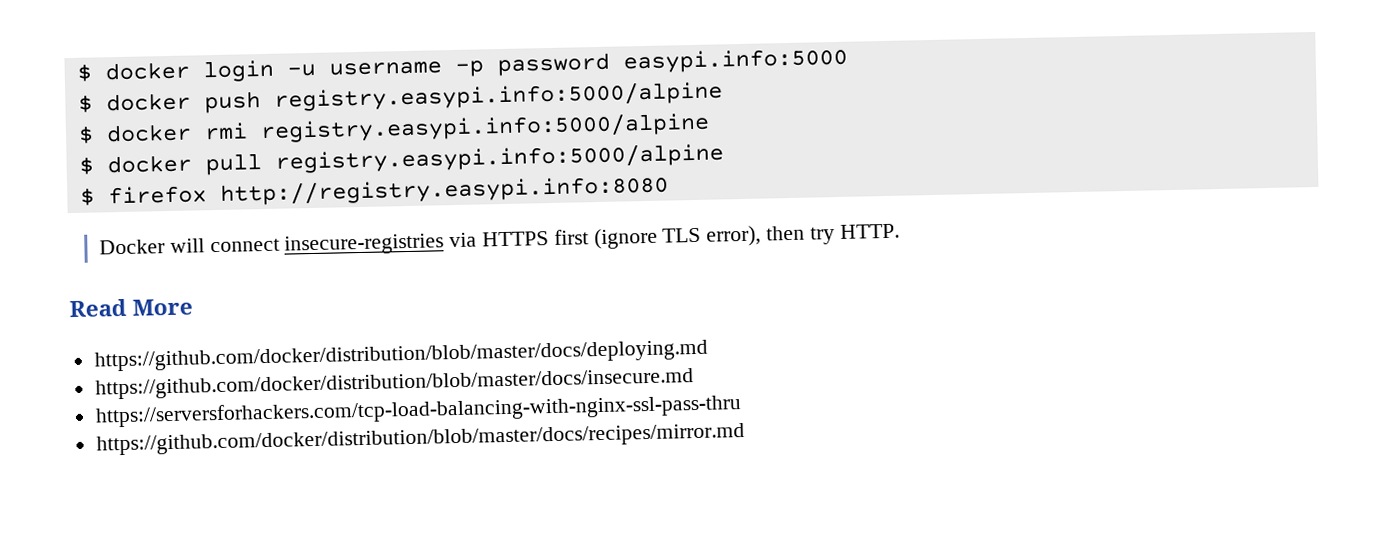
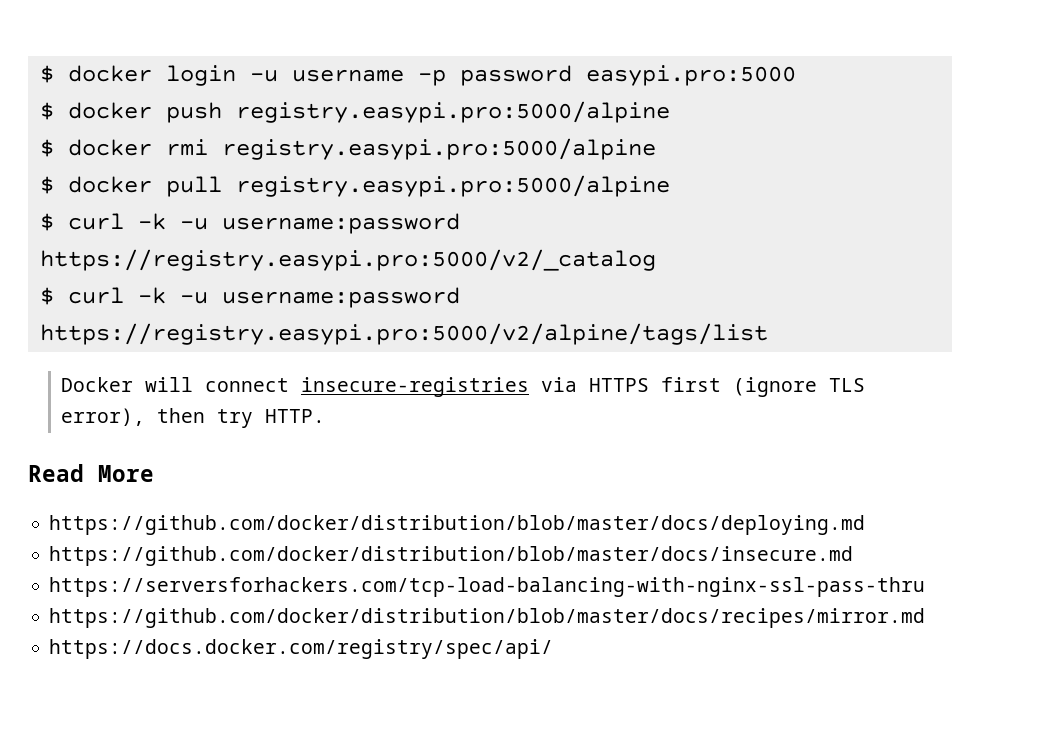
[622,47,848,74] easypi.info:5000 -> [585,65,796,86] easypi.pro:5000
[273,81,723,112] registry.easypi.info:5000/alpine -> [235,101,670,123] registry.easypi.pro:5000/alpine
[259,112,710,144] registry.easypi.info:5000/alpine -> [221,138,656,160] registry.easypi.pro:5000/alpine
[274,143,724,174] [79,175,669,206] registry.easypi.info:5000/alpine // $ firefox http://registry.easypi.info:8080 -> [235,175,670,197] [39,213,460,234] [39,249,656,271] [39,287,460,308] [39,323,768,345] registry.easypi.pro:5000/alpine // $ curl -k -u username:password https://registry.easypi.pro:5000/v2/_catalog // $ curl -k -u username:password https://registry.easypi.pro:5000/v2/alpine/tags/list
(745, 439) none -> [49,639,554,659] // https://docs.docker.com/registry/spec/api/

